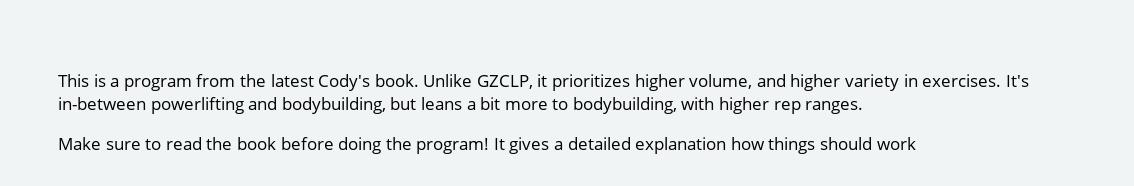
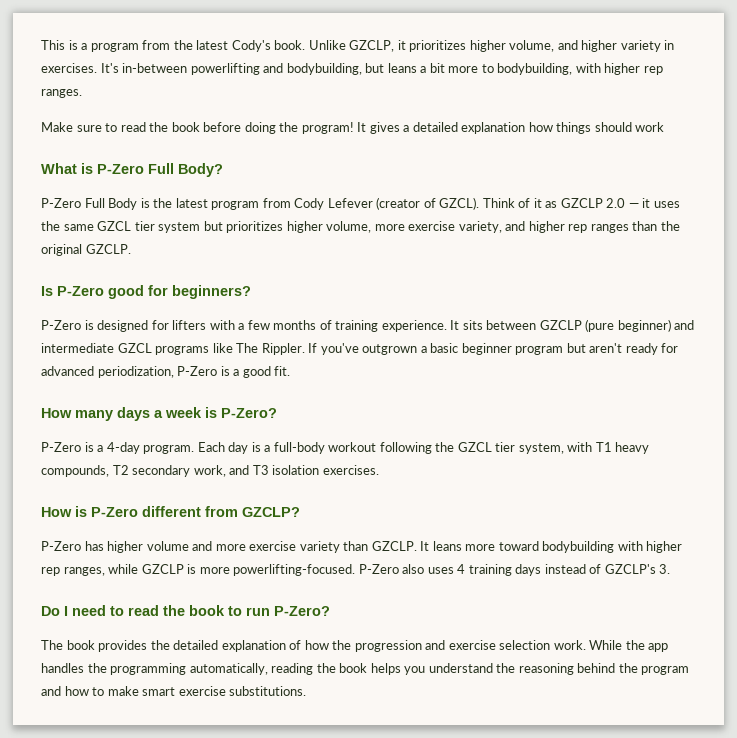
(916, 143) none -> [41,163,223,177] [41,197,680,210] [41,221,680,233] [41,244,131,256] [41,285,251,299] [41,319,695,332] [41,343,679,355] [41,366,291,378] [41,407,277,421] [41,442,650,454] [41,465,379,477] [41,506,300,517] [41,541,683,553] [41,564,671,576] [41,605,330,616] [41,640,669,652] [41,663,690,675] [41,686,307,696] // What is P-Zero Full Body? // P-Zero Full Body is the latest program from Cody Lefever (creator of GZCL). Think of it as GZCLP 2.0 — it uses the same GZCL tier system but prioritizes higher volume, more exercise variety, and higher rep ranges than the original GZCLP. // Is P-Zero good for beginners? // P-Zero is designed for lifters with a few months of training experience. It sits between GZCLP (pure beginner) and intermediate GZCL programs like The Rippler. If you've outgrown a basic beginner program but aren't ready for advanced periodization, P-Zero is a good fit. // How many days a week is P-Zero? // P-Zero is a 4-day program. Each day is a full-body workout following the GZCL tier system, with T1 heavy compounds, T2 secondary work, and T3 isolation exercises. // How is P-Zero different from GZCLP? // P-Zero has higher volume and more exercise variety than GZCLP. It leans more toward bodybuilding with higher rep ranges, while GZCLP is more powerlifting-focused. P-Zero also uses 4 training days instead of GZCLP's 3. // Do I need to read the book to run P-Zero? // The book provides the detailed explanation of how the progression and exercise selection work. While the app handles the programming automatically, reading the book helps you understand the reasoning behind the program and how to make smart exercise substitutions.

